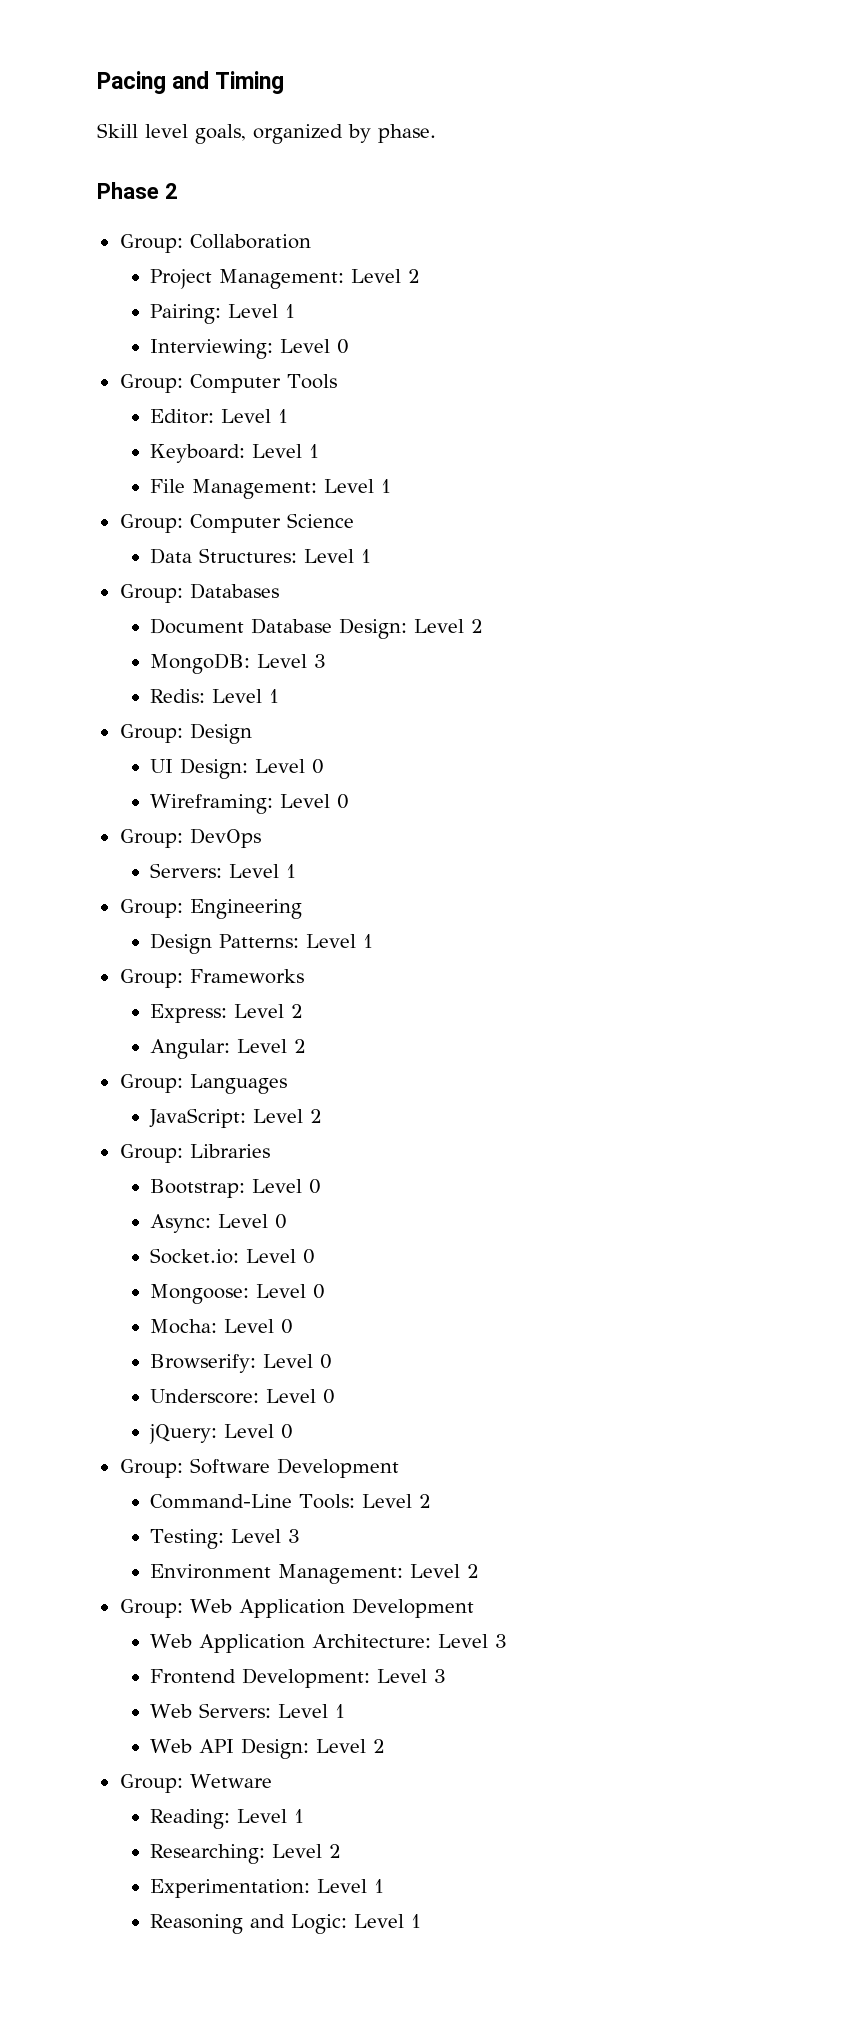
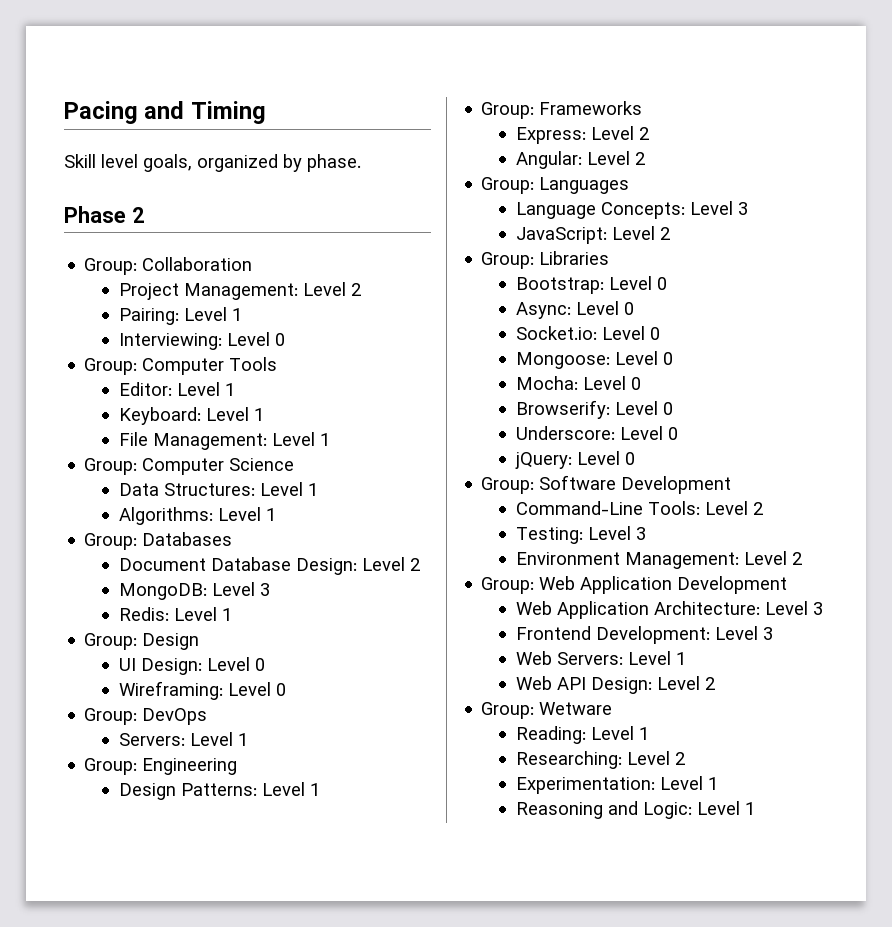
(372, 556) none -> [118,507,276,525] // Algorithms: Level 1
(287, 1084) none -> [515,201,748,219] // Language Concepts: Level 3

